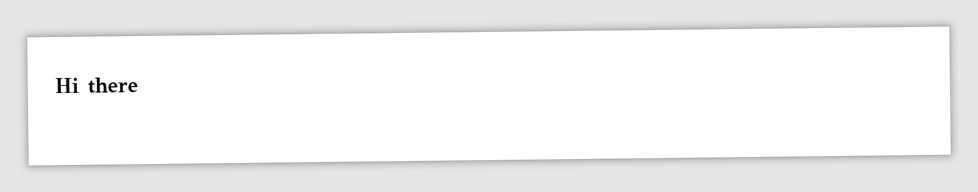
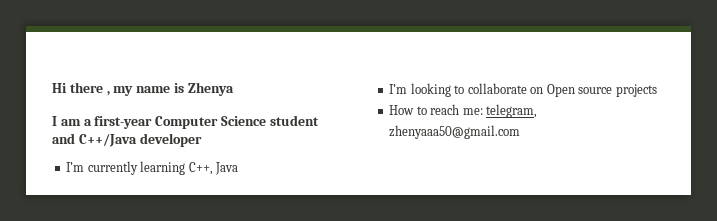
(138, 85) none -> [106,82,234,96] [52,115,319,129] [52,133,202,147] [66,161,239,175] [389,83,657,97] [389,104,538,118] [389,125,521,139] , my name is Zhenya // I am a first-year Computer Science student and C++/Java developer // I’m currently learning C++, Java // I’m looking to collaborate on Open source projects // How to reach me: telegram, zhenyaaa50@gmail.com

